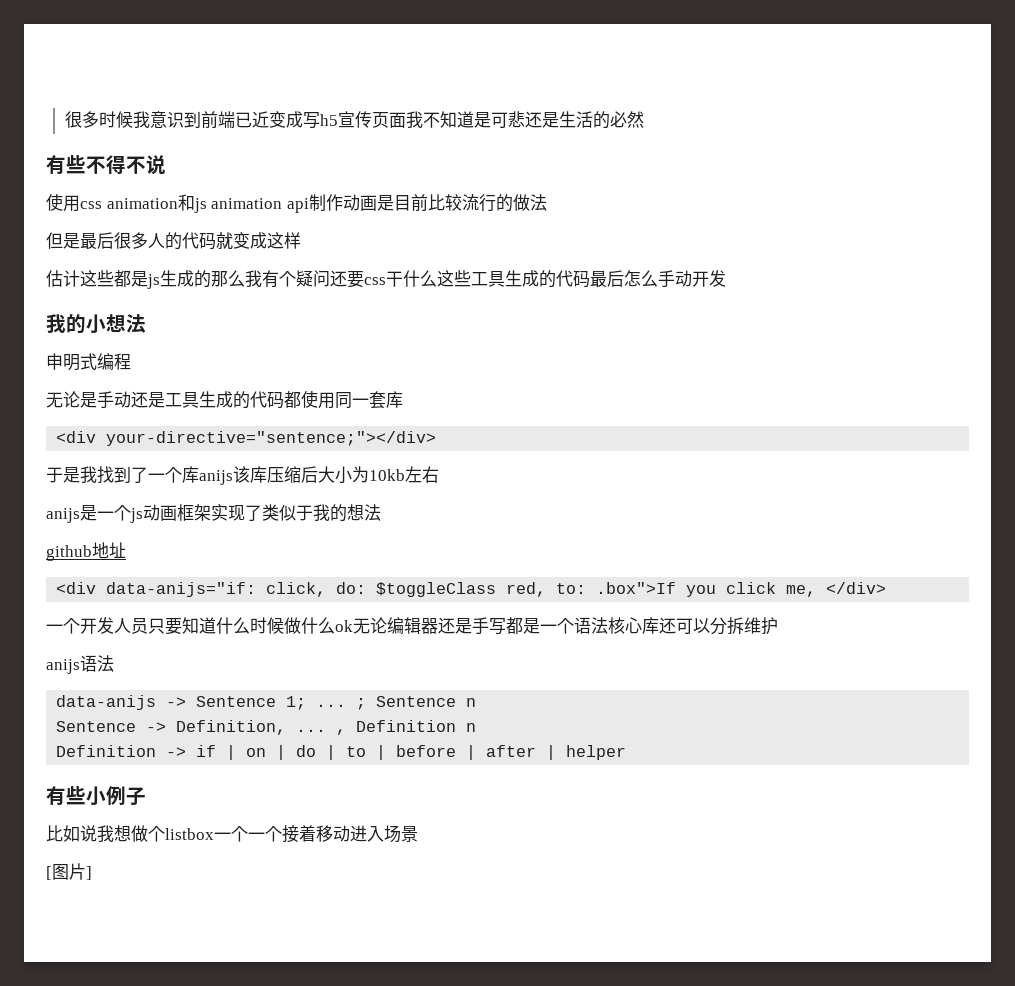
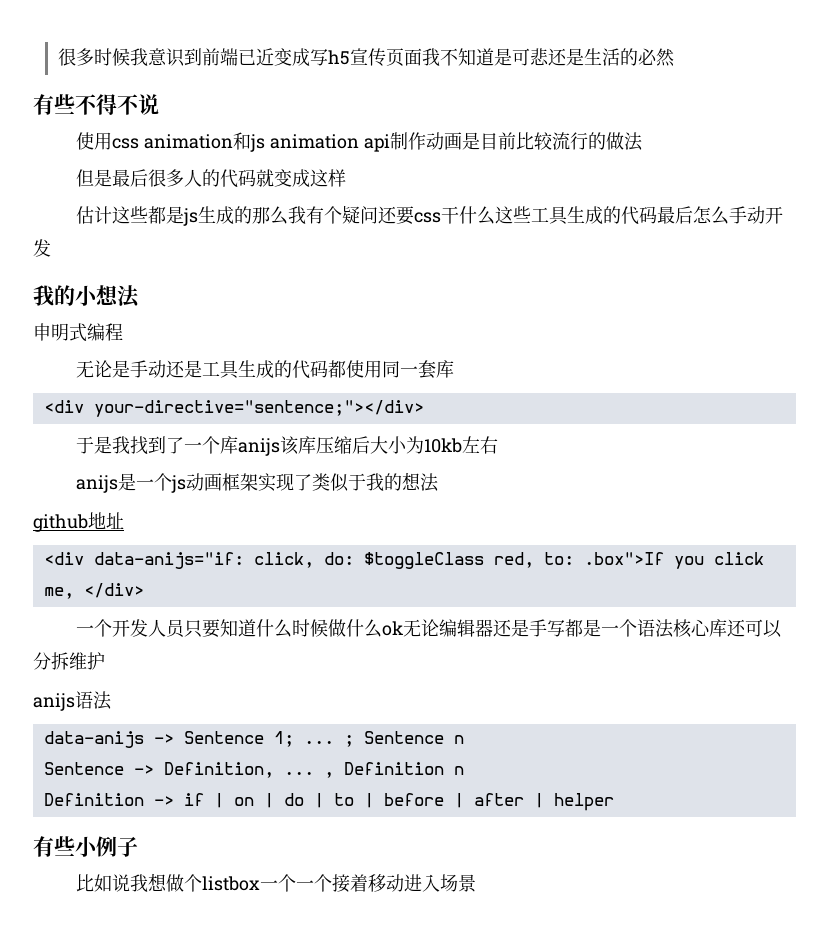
[46,863,92,880] // [图片] -> (477, 883) none

